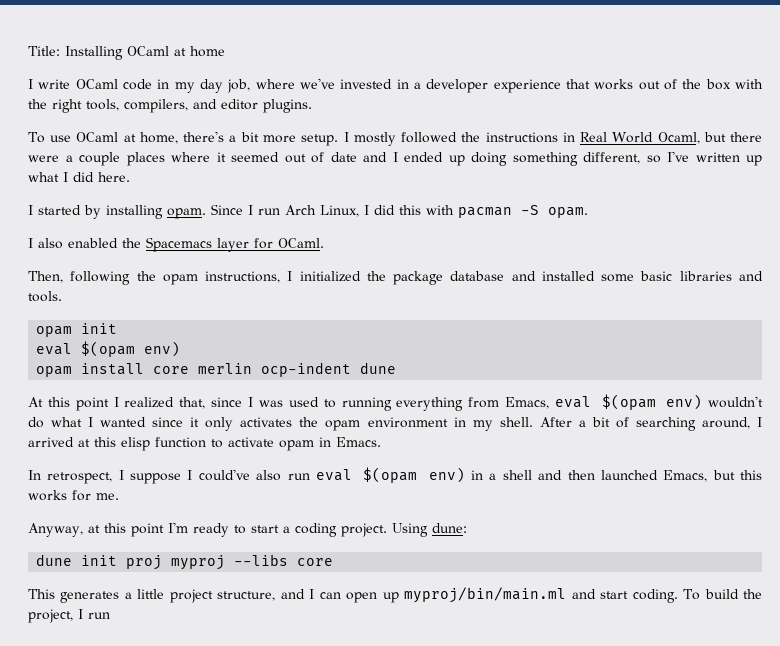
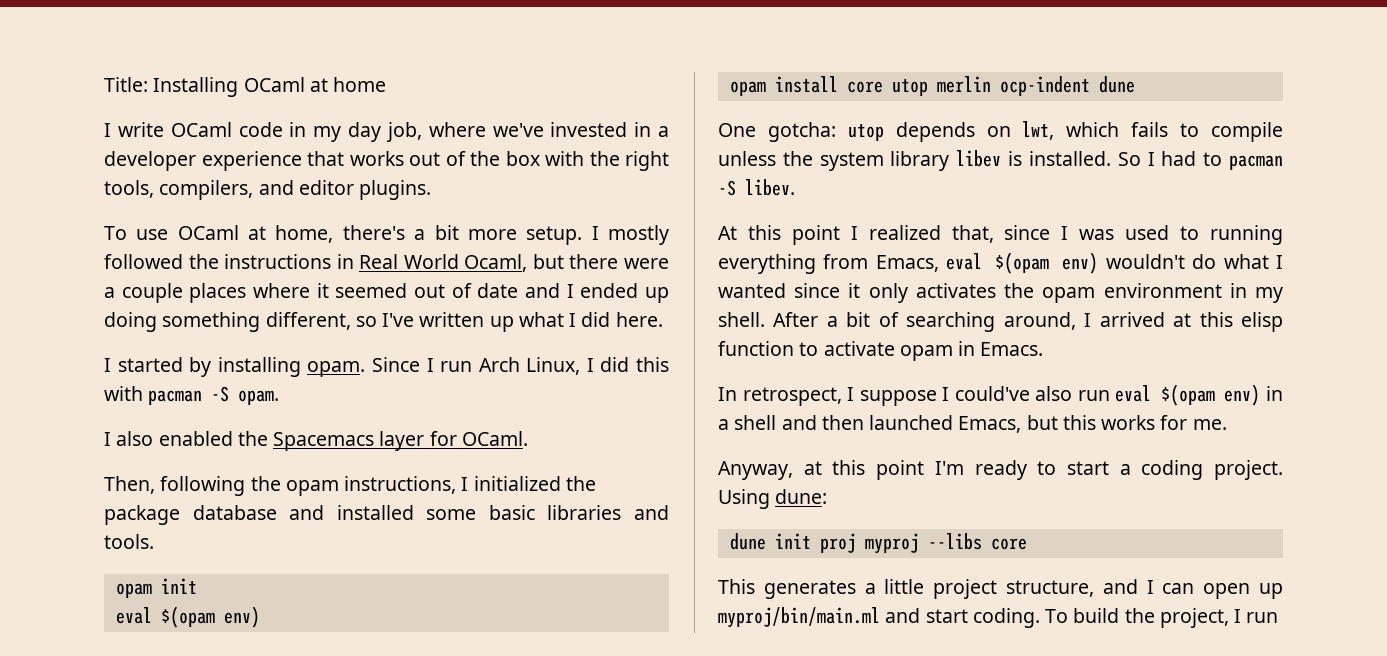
(190, 370) none -> [891,79,928,96] utop
(397, 368) none -> [718,121,1283,142] [718,150,1283,171] [718,179,795,196] // One gotcha: utop depends on lwt, which fails to compile unless the system library libev is installed. So I had to pacman -S libev.

